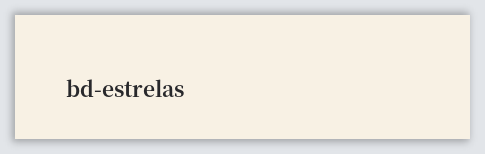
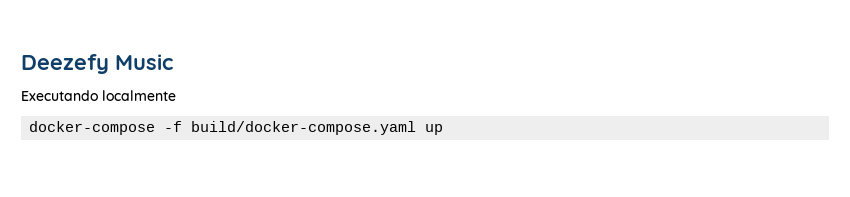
[66,79,184,97] bd-estrelas -> [21,54,173,74] [21,90,176,101] [29,121,444,135] Deezefy Music // Executando localmente // docker-compose -f build/docker-compose.yaml up

